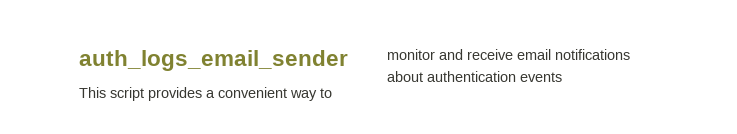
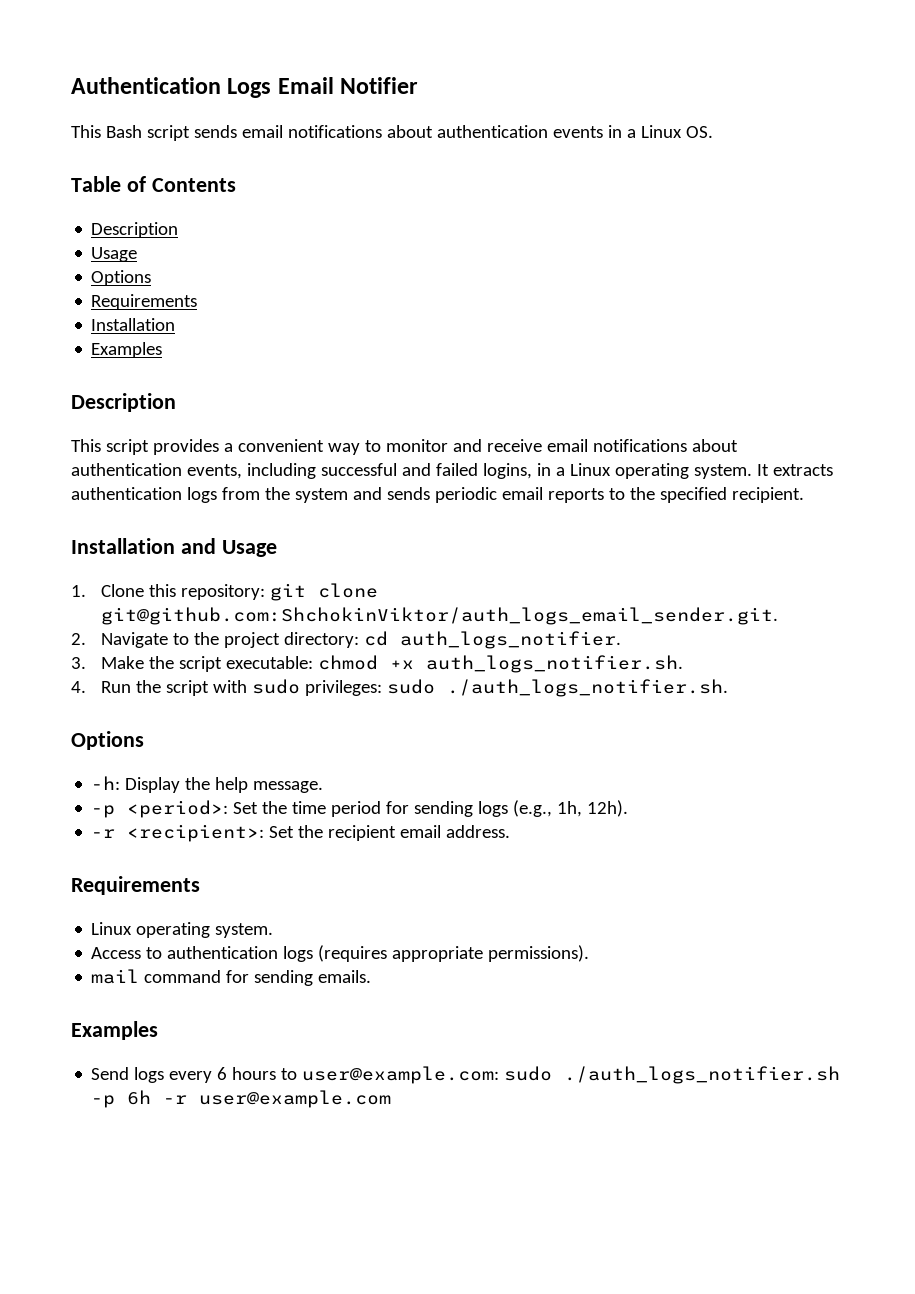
[79,50,348,71] auth_logs_email_sender -> [71,77,419,98] [71,125,713,141] [71,176,236,192] [91,222,179,238] [91,247,138,262] [91,270,152,286] [91,294,198,310] [91,318,176,331] [91,342,163,358] [71,393,176,412] Authentication Logs Email Notifier // This Bash script sends email notifications about authentication events in a Linux OS. // Table of Contents // Description // Usage // Options // Requirements // Installation // Examples // Description
[520,72,562,82] events -> [186,463,833,479] [71,487,804,503] [71,538,277,557] [71,583,379,601] [101,607,779,625] [71,631,622,649] [71,655,684,673] [71,679,729,697] [71,731,144,750] [91,776,324,793] [91,800,629,818] [91,824,511,842] [71,876,200,895] [91,922,274,938] [91,945,590,962] [91,969,372,986] [71,1021,158,1040] [91,1066,841,1084] [91,1090,392,1108] events, including successful and failed logins, in a Linux operating system. It extracts authentication logs from the system and sends periodic email reports to the specified recipient. // Installation and Usage // 1. Clone this repository: git clone git@github.com:ShchokinViktor/auth_logs_email_sender.git. // 2. Navigate to the project directory: cd auth_logs_notifier. // 3. Make the script executable: chmod +x auth_logs_notifier.sh. // 4. Run the script with sudo privileges: sudo ./auth_logs_notifier.sh. // Options // -h: Display the help message. // -p <period>: Set the time period for sending logs (e.g., 1h, 12h). // -r <recipient>: Set the recipient email address. // Requirements // Linux operating system. // Access to authentication logs (requires appropriate permissions). // mail command for sending emails. // Examples // Send logs every 6 hours to user@example.com: sudo ./auth_logs_notifier.sh -p 6h -r user@example.com

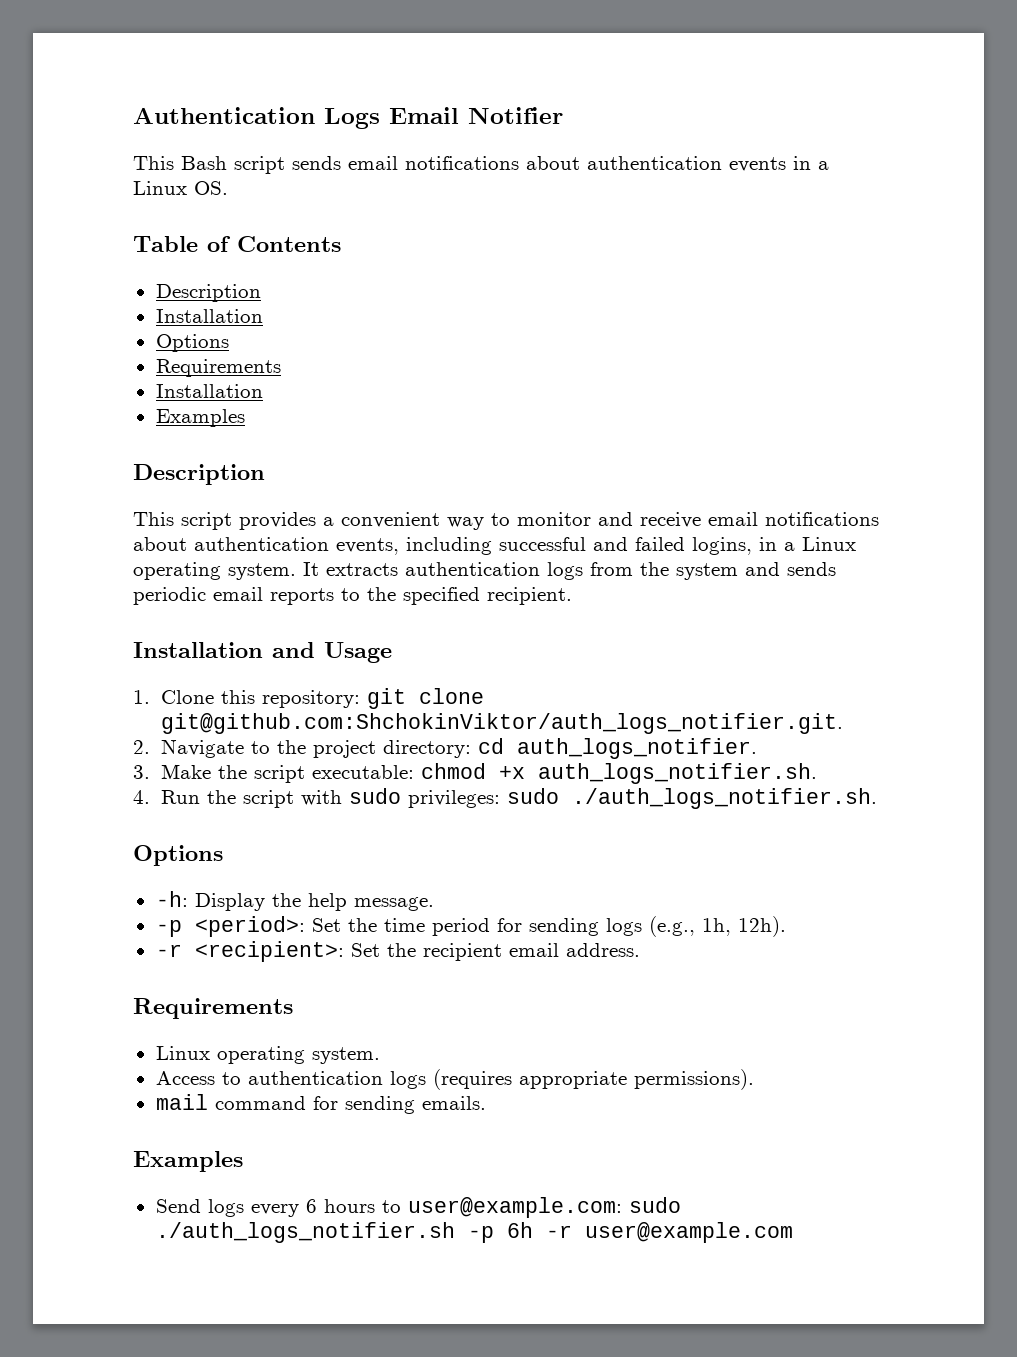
[91,247,138,262] Usage -> [155,309,263,323] Installation
[101,607,779,625] git@github.com:ShchokinViktor/auth_logs_email_sender.git. -> [160,713,843,734] git@github.com:ShchokinViktor/auth_logs_notifier.git.

